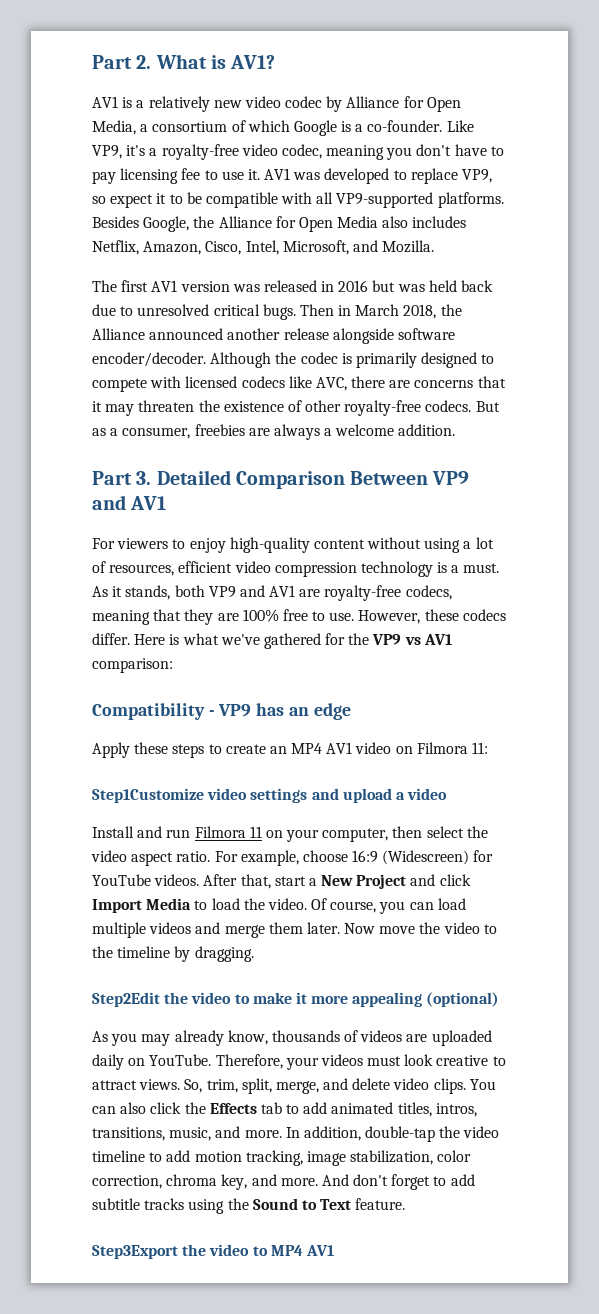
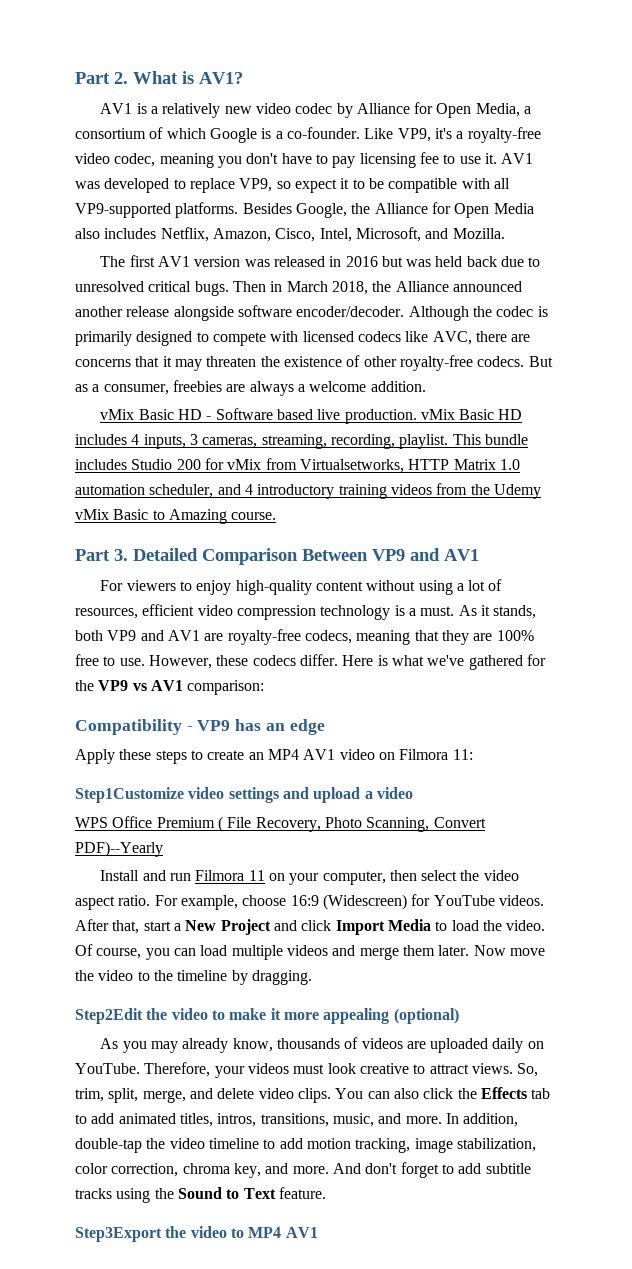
(456, 430) none -> [100,408,523,424] [75,434,528,449] [75,458,520,473] [75,483,541,499] [75,509,277,524] // vMix Basic HD - Software based live production. vMix Basic HD includes 4 inputs, 3 cameras, streaming, recording, playlist. This bundle includes Studio 200 for vMix from Virtualsetworks, HTTP Matrix 1.0 automation scheduler, and 4 introductory training videos from the Udemy vMix Basic to Amazing course.
(448, 794) none -> [75,816,486,832] [75,841,163,857] // WPS Office Premium ( File Recovery, Photo Scanning, Convert PDF)--Yearly

